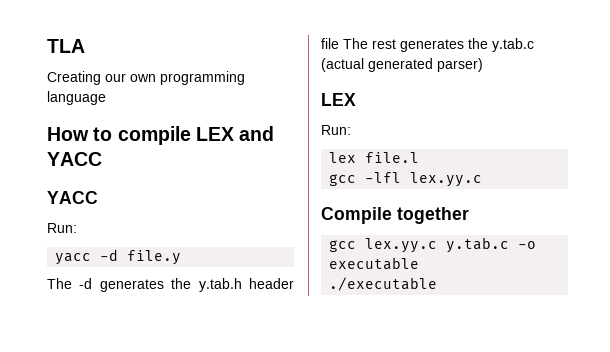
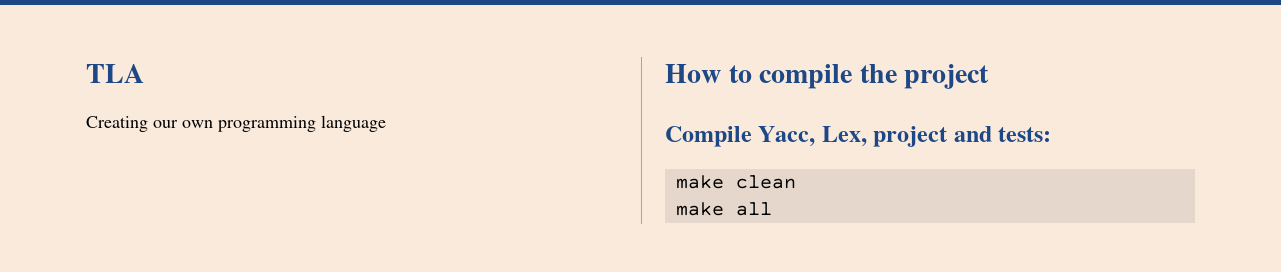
[195,126,275,141] [47,152,102,166] [47,191,98,204] [47,223,77,233] [55,249,182,265] [47,278,294,292] [321,38,534,52] [321,58,483,72] [321,93,356,106] [321,125,351,135] [329,152,420,163] [329,172,483,187] [321,207,469,224] [329,237,537,253] [329,257,420,270] [329,277,438,291] LEX and YACC // YACC // Run: // yacc -d file.y // The -d generates the y.tab.h header file The rest generates the y.tab.c (actual generated parser) // LEX // Run: // lex file.l // gcc -lfl lex.yy.c // Compile together // gcc lex.yy.c y.tab.c -o executable // ./executable -> [859,64,990,89] [665,126,1052,147] [675,175,796,189] [675,202,772,216] the project // Compile Yacc, Lex, project and tests: // make clean // make all

